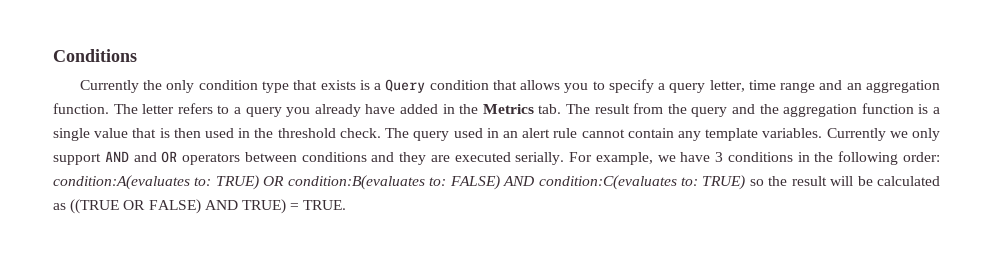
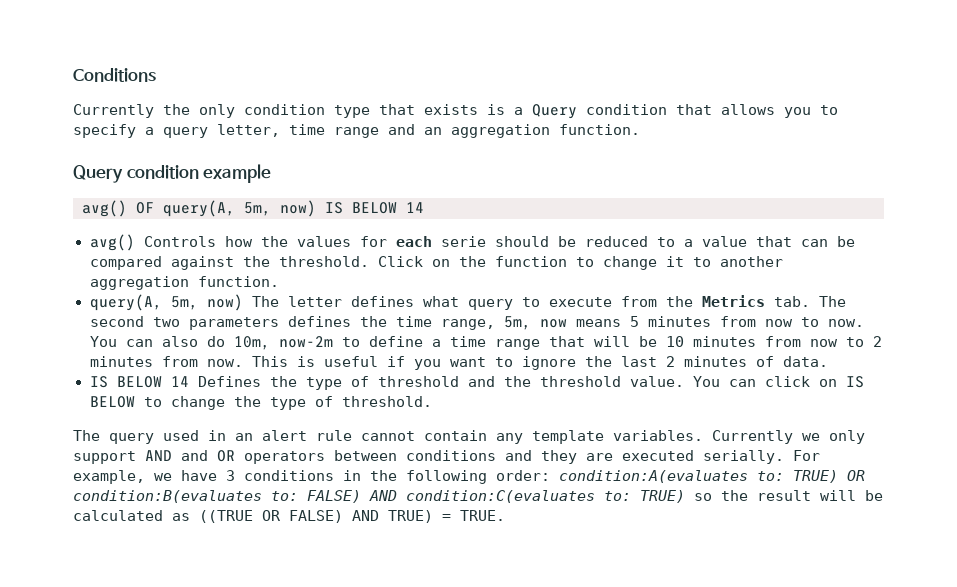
[113,103,941,117] [53,128,381,141] The letter refers to a query you already have added in the Metrics tab. The result from the query and the aggregation function is a single value that is then used in the threshold check. -> [73,164,272,183] [82,200,424,217] [89,234,855,251] [89,256,783,270] [89,276,279,290] [89,294,846,311] [89,316,864,330] [89,336,882,350] [89,356,828,370] [89,376,864,390] [89,396,432,410] // Query condition example // avg() OF query(A, 5m, now) IS BELOW 14 // avg() Controls how the values for each serie should be reduced to a value that can be compared against the threshold. Click on the function to change it to another aggregation function. // query(A, 5m, now) The letter defines what query to execute from the Metrics tab. The second two parameters defines the time range, 5m, now means 5 minutes from now to now. You can also do 10m, now-2m to define a time range that will be 10 minutes from now to 2 minutes from now. This is useful if you want to ignore the last 2 minutes of data. // IS BELOW 14 Defines the type of threshold and the threshold value. You can click on IS BELOW to change the type of threshold. //

